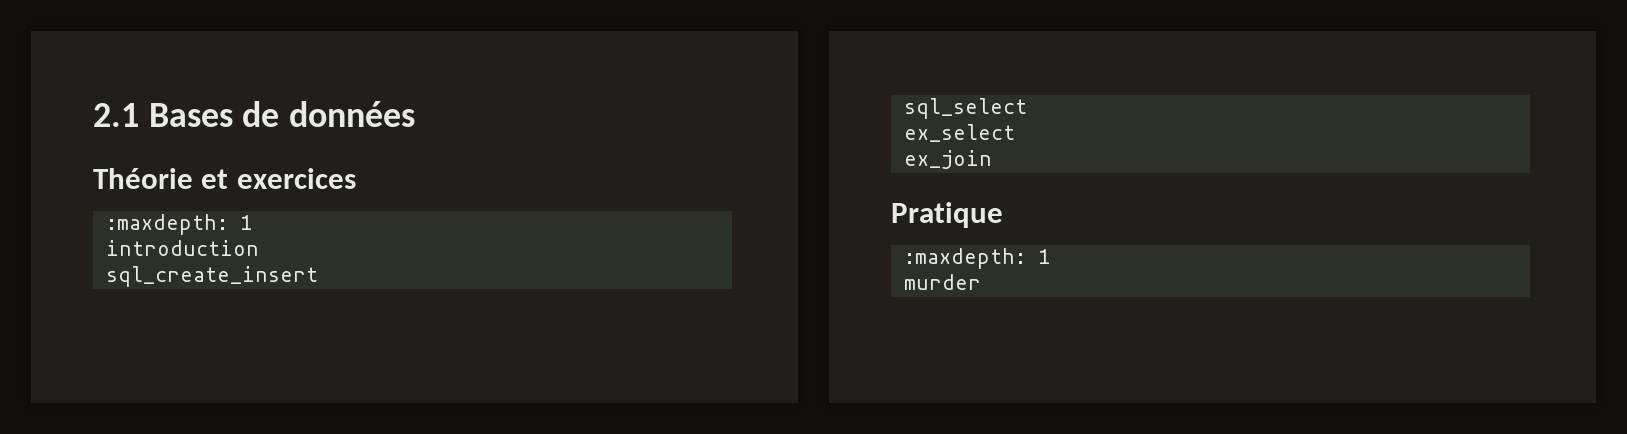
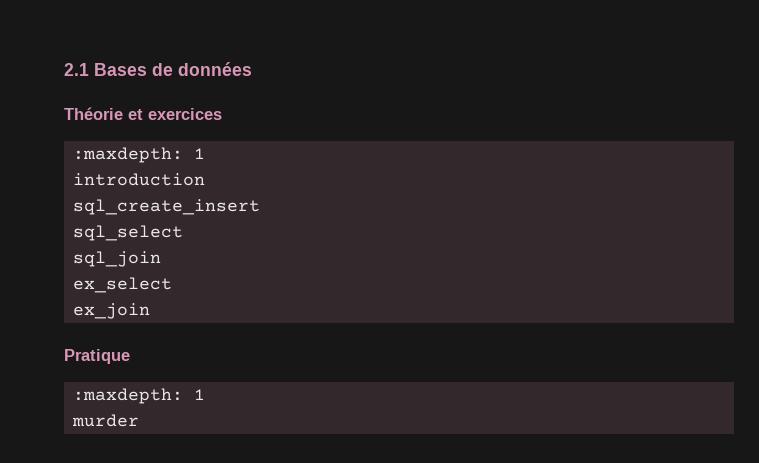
(1028, 108) none -> [73,251,161,267] // sql_join

